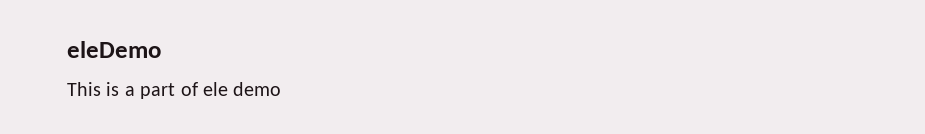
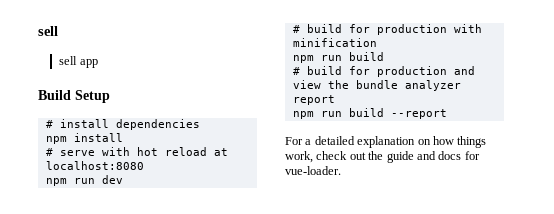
[67,41,161,58] [67,82,282,99] eleDemo // This is a part of ele demo -> [38,26,58,36] [59,56,98,68] [38,90,110,103] [45,119,200,130] [45,133,123,144] [45,147,228,156] [45,161,144,170] [45,175,123,186] [292,24,482,35] [292,38,377,47] [292,52,384,63] [292,66,475,77] [292,80,461,91] [292,95,335,105] [292,108,447,119] [285,136,487,148] [285,151,480,163] [285,166,341,175] sell // sell app // Build Setup // # install dependencies // npm install // # serve with hot reload at localhost:8080 // npm run dev // # build for production with minification // npm run build // # build for production and view the bundle analyzer report // npm run build --report // For a detailed explanation on how things work, check out the guide and docs for vue-loader.

